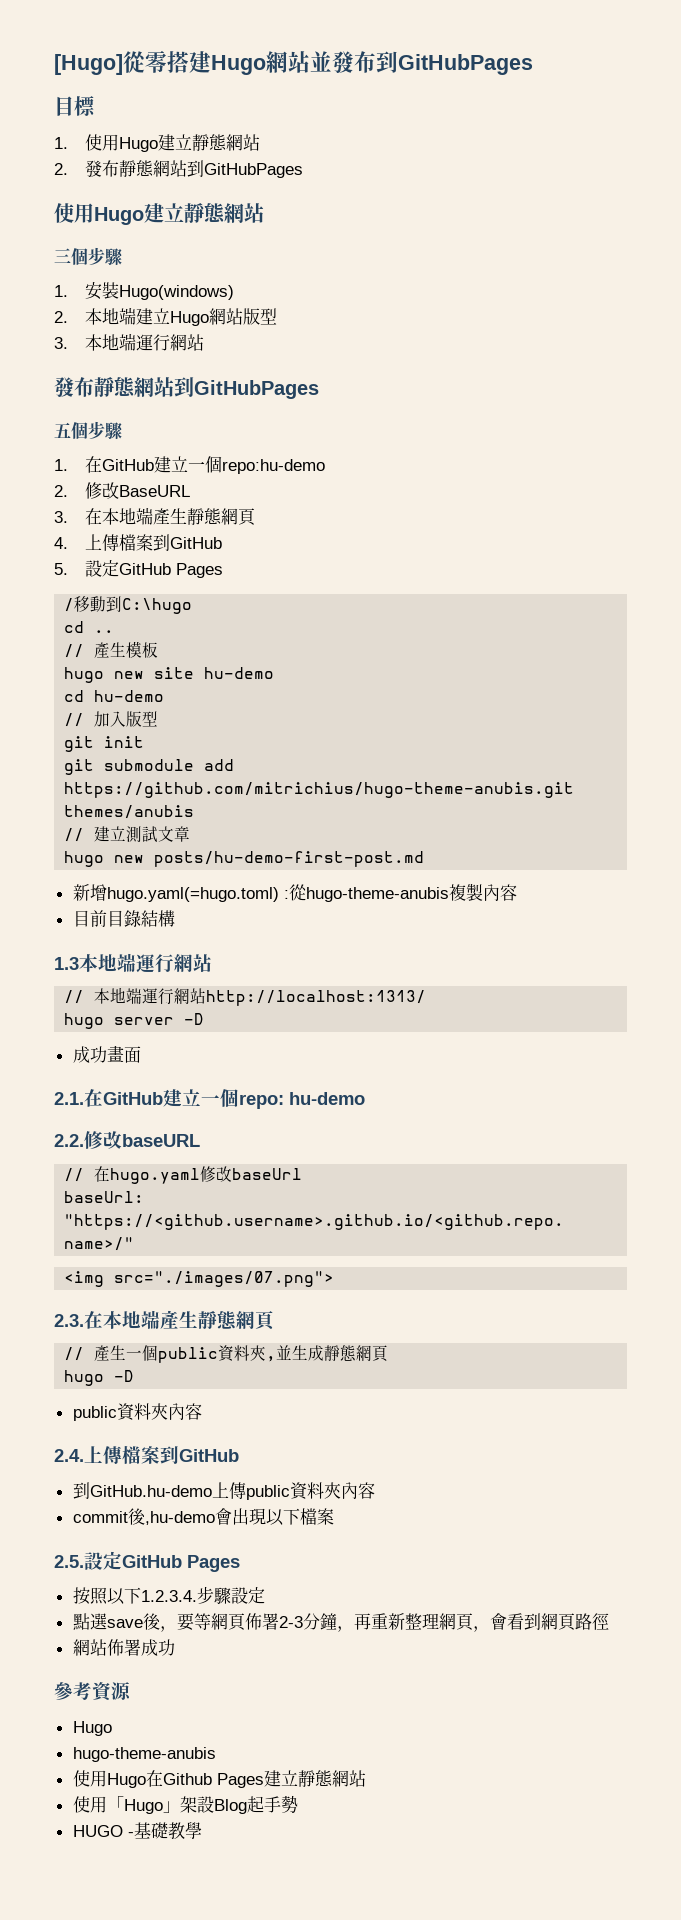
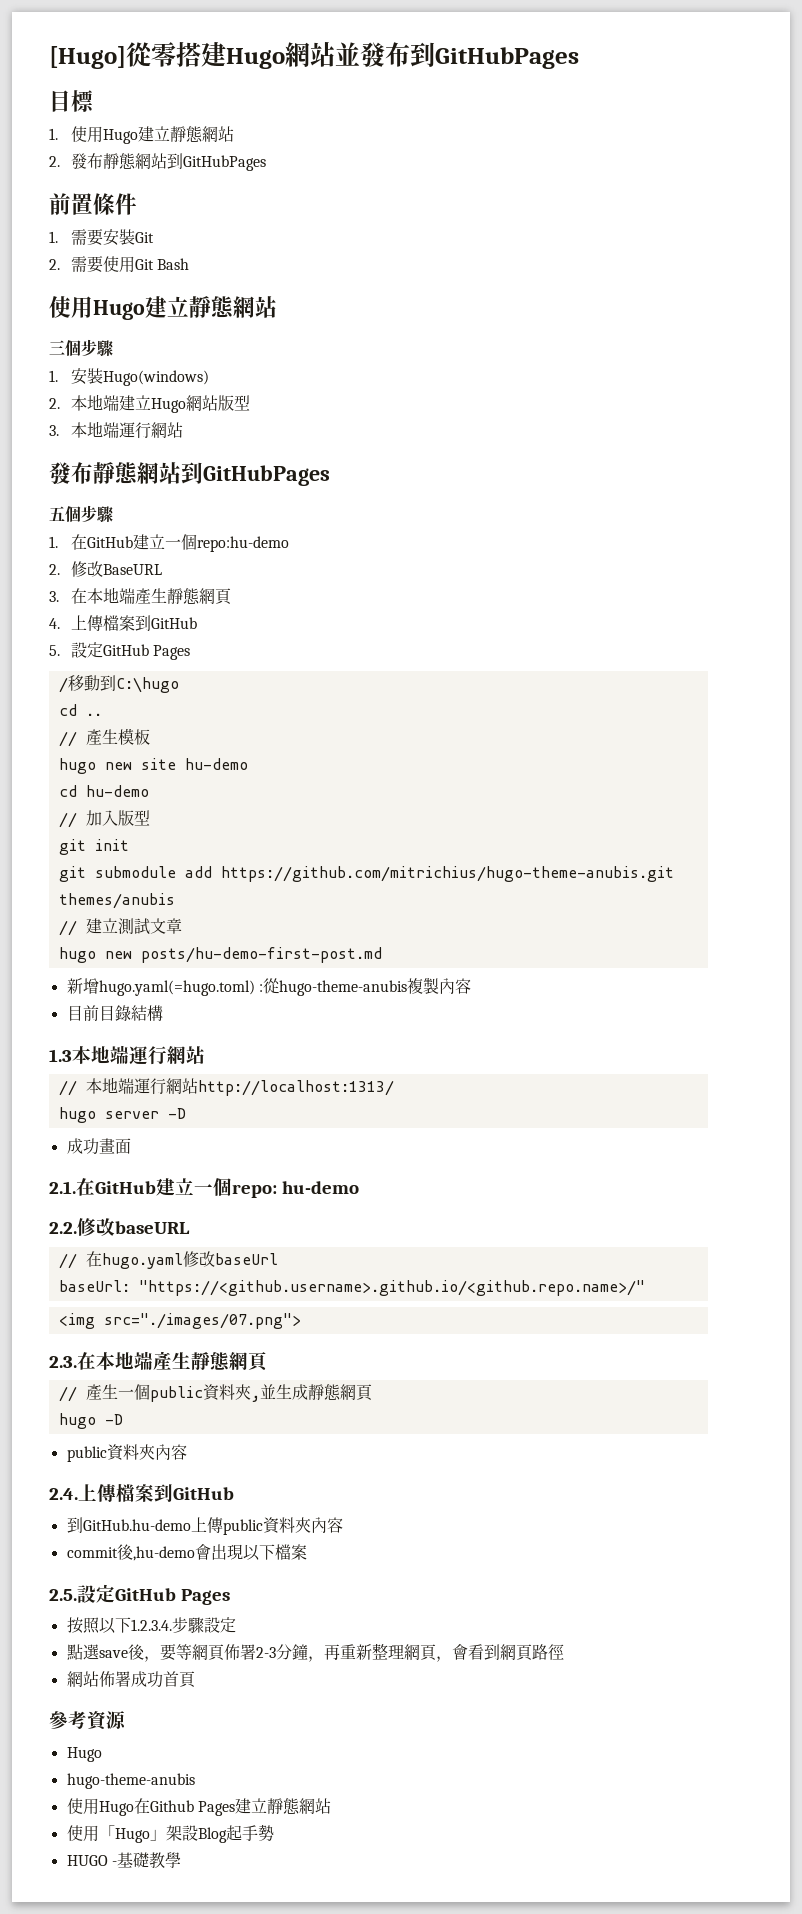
(303, 170) none -> [49,193,137,215] [49,229,154,246] [49,256,190,273] // 前置條件 // 1.需要安裝Git // 2.需要使用Git Bash
(175, 1647) none -> [162,1671,196,1688] 首頁

